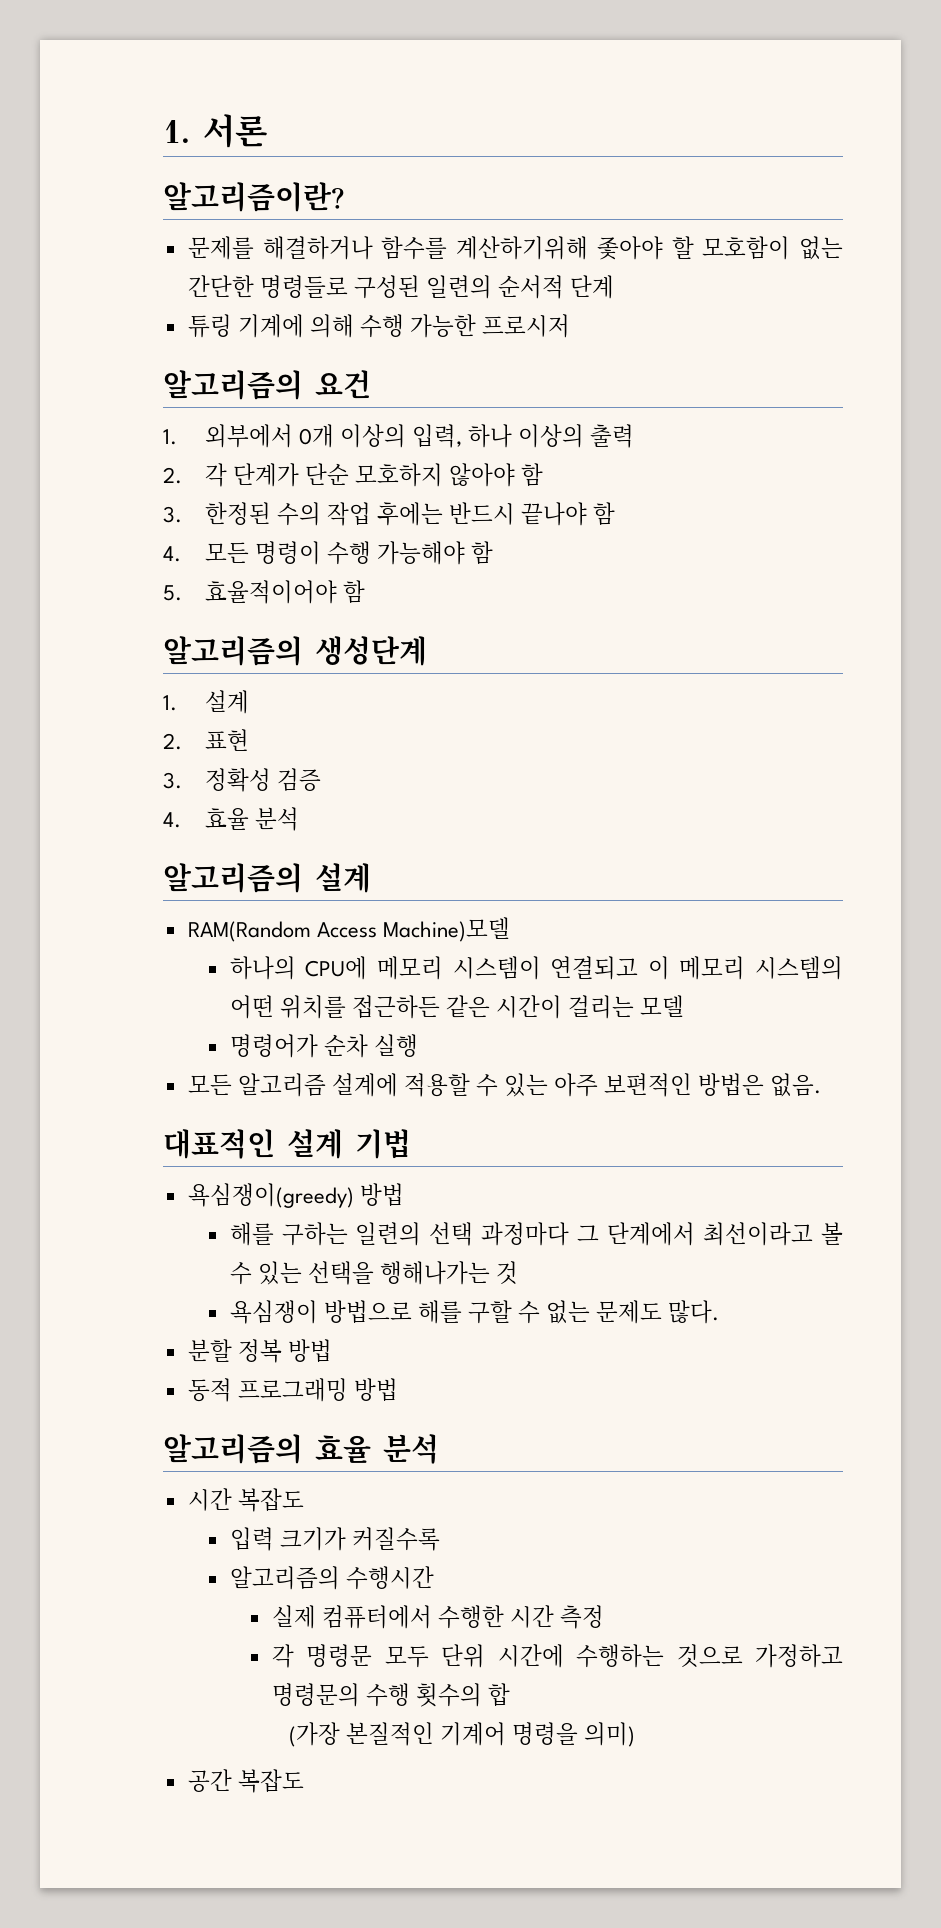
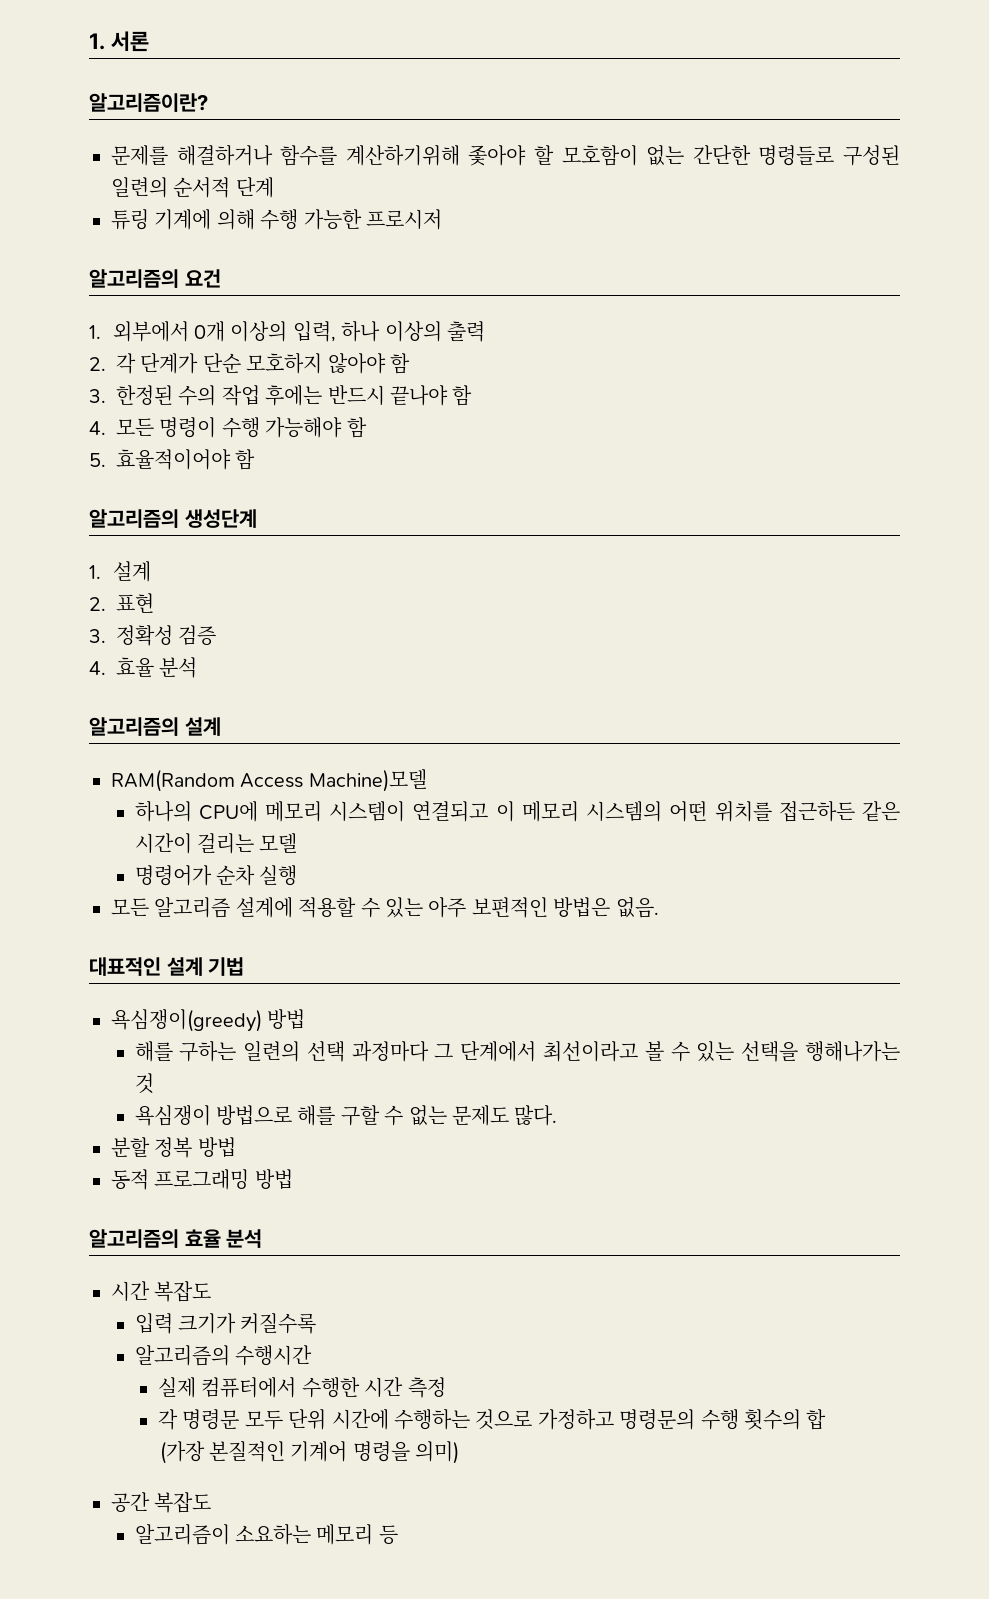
(304, 1781) none -> [134,1524,398,1545] // 알고리즘이 소요하는 메모리 등

